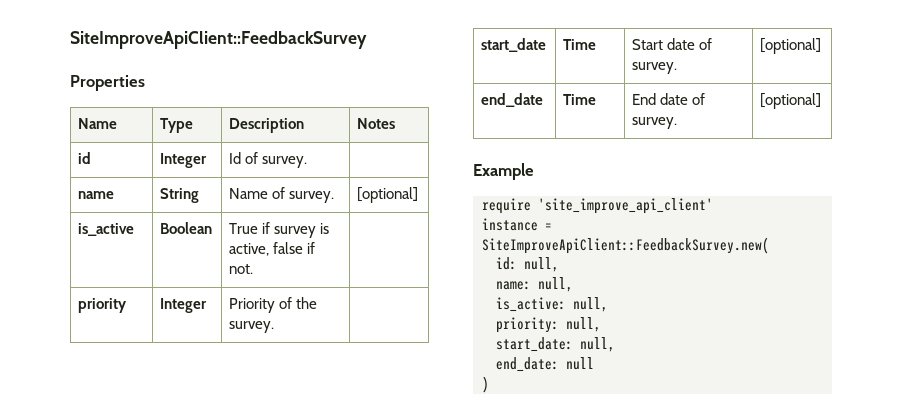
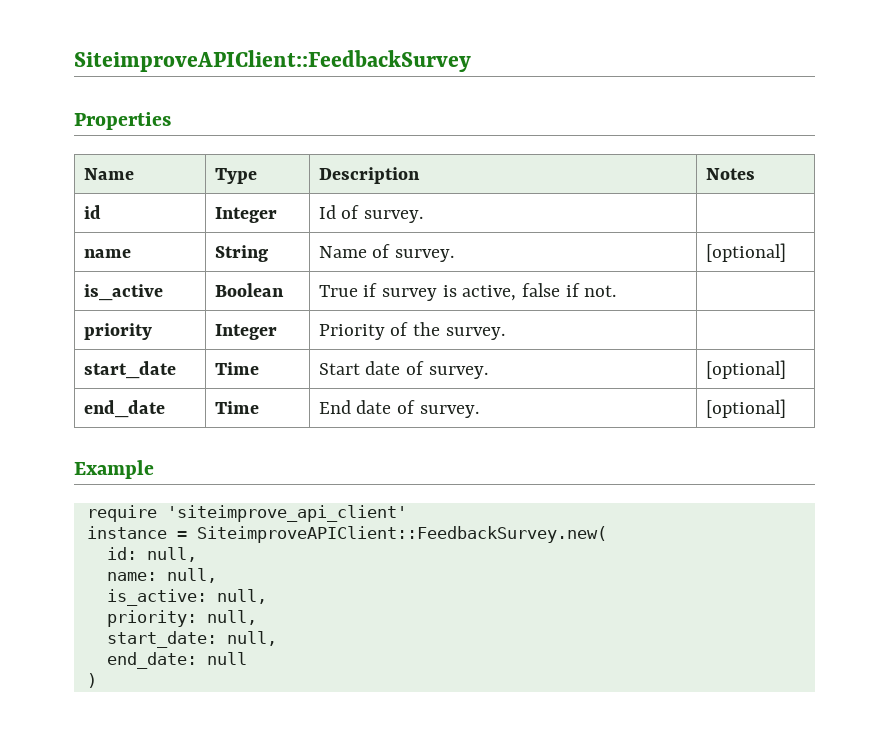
[70,31,367,49] SiteImproveApiClient::FeedbackSurvey -> [74,50,471,72] SiteimproveAPIClient::FeedbackSurvey
[538,198,713,214] 'site_improve_api_client' -> [166,505,407,522] 'siteimprove_api_client'
[482,237,769,254] SiteImproveApiClient::FeedbackSurvey.new( -> [196,526,607,543] SiteimproveAPIClient::FeedbackSurvey.new(

